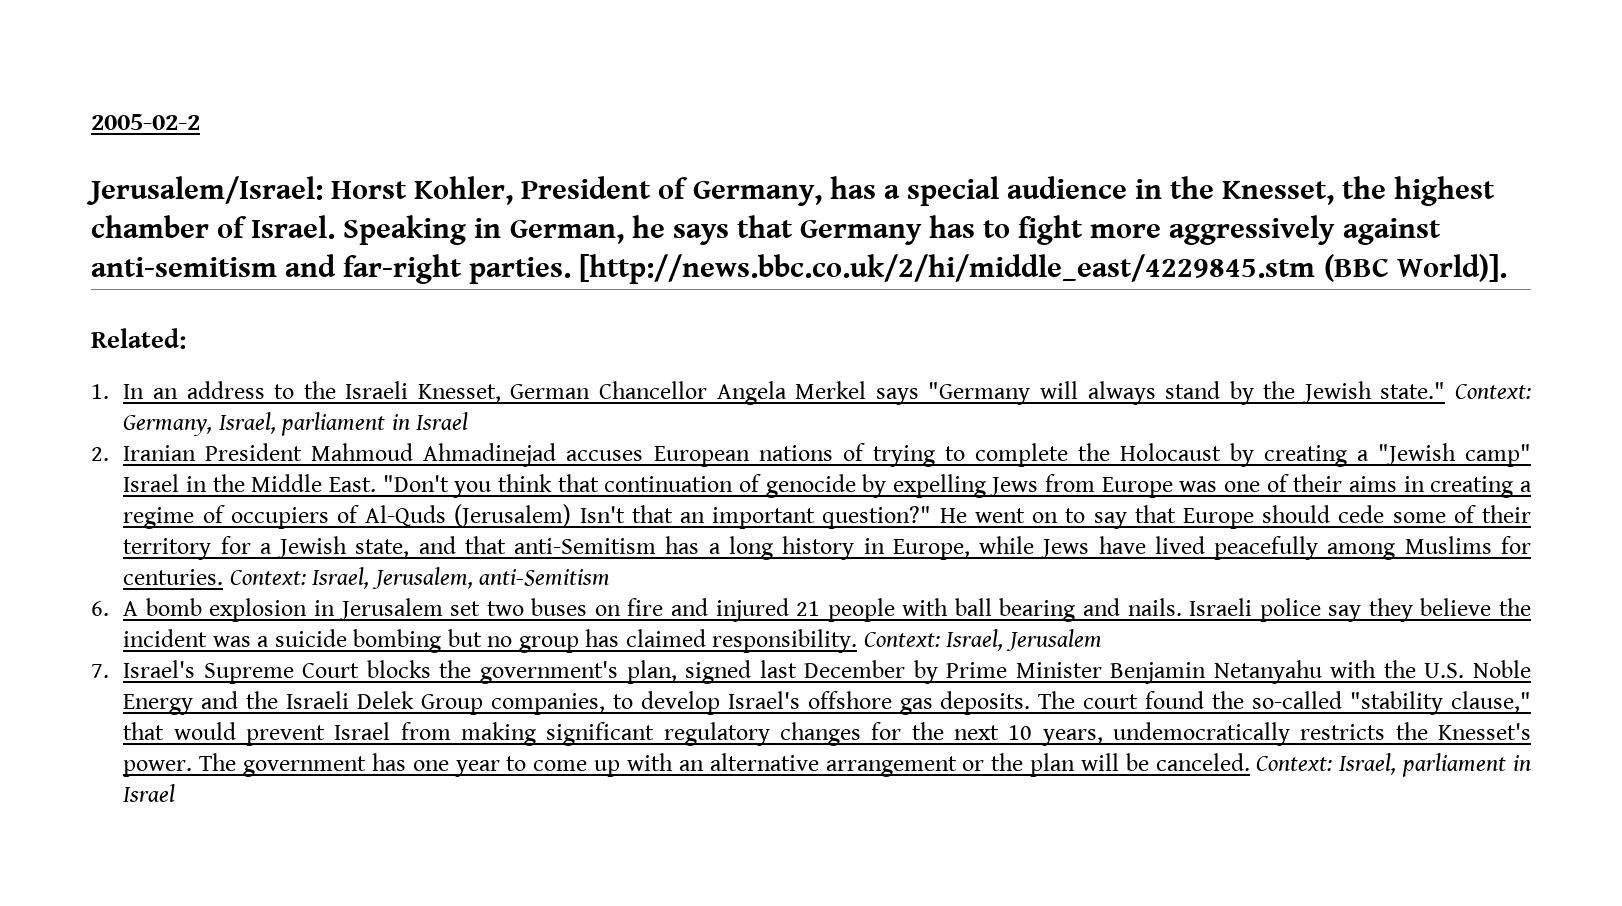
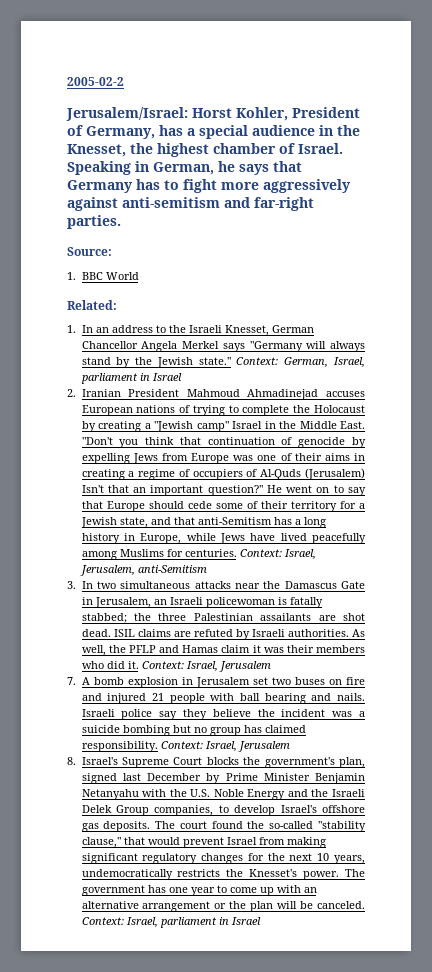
[579,254,1507,284] [http://news.bbc.co.uk/2/hi/middle_east/4229845.stm (BBC World)]. -> [67,247,112,256] [67,272,139,280] // Source: // 1. BBC World
[123,415,213,436] Germany, -> [284,357,329,368] German,
[91,601,109,616] 6. -> [67,581,365,589] [81,597,323,608] [81,613,365,623] [81,629,365,640] [81,645,365,656] [81,661,271,672] [67,677,76,685] 3. In two simultaneous attacks near the Damascus Gate in Jerusalem, an Israeli policewoman is fatally stabbed; the three Palestinian assailants are shot dead. ISIL claims are refuted by Israeli authorities. As well, the PFLP and Hamas claim it was their members who did it. Context: Israel, Jerusalem // 7.
[91,664,109,678] 7. -> [67,757,76,765] 8.

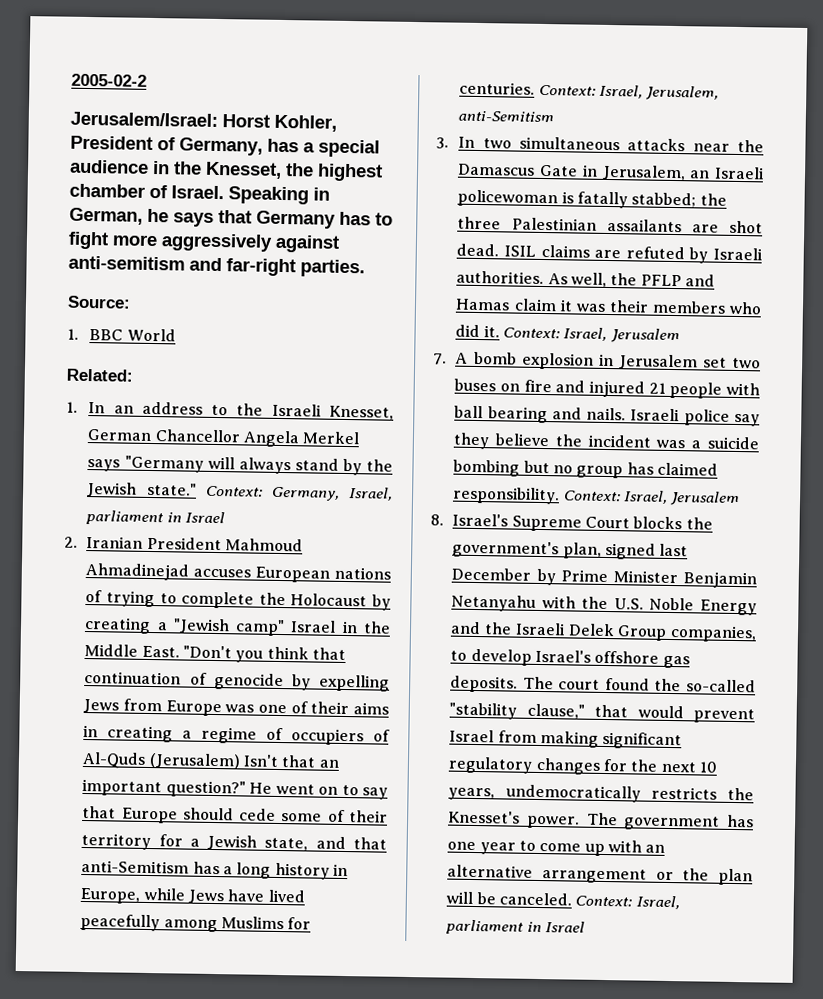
[284,357,329,368] German, -> [270,486,340,501] Germany,

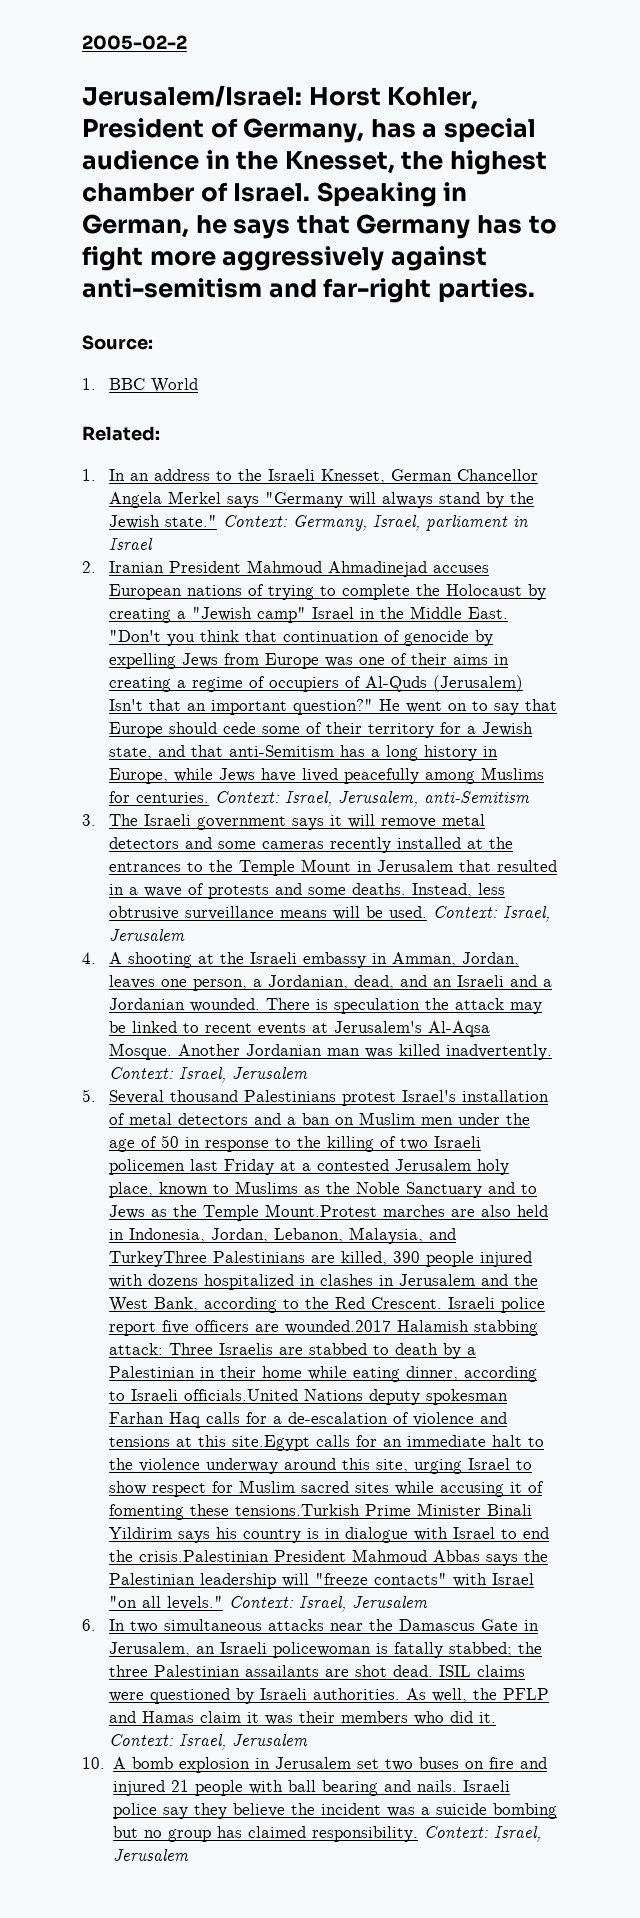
(449, 143) none -> [108,814,485,830] [108,837,513,853] [108,859,557,876] [108,883,505,899] [108,906,550,922] [108,929,185,941] [82,952,519,968] [108,975,552,991] [108,998,542,1014] [108,1021,490,1037] [108,1043,552,1060] [108,1067,308,1083] [82,1089,549,1106] [108,1112,530,1125] [108,1135,481,1152] [108,1159,509,1175] [108,1181,537,1198] [108,1204,548,1221] [108,1227,456,1244] [108,1251,532,1267] [108,1274,538,1290] [108,1297,545,1313] [108,1320,538,1336] [108,1343,476,1359] [108,1366,537,1382] [108,1389,508,1405] [108,1412,507,1428] [108,1435,544,1451] [108,1458,532,1474] [108,1480,544,1497] [108,1503,532,1520] [108,1527,549,1543] [108,1549,548,1566] [108,1573,534,1589] [108,1596,428,1612] [82,1619,96,1631] The Israeli government says it will remove metal detectors and some cameras recently installed at the entrances to the Temple Mount in Jerusalem that resulted in a wave of protests and some deaths. Instead, less obtrusive surveillance means will be used. Context: Israel, Jerusalem // 4. A shooting at the Israeli embassy in Amman, Jordan, leaves one person, a Jordanian, dead, and an Israeli and a Jordanian wounded. There is speculation the attack may be linked to recent events at Jerusalem's Al-Aqsa Mosque. Another Jordanian man was killed inadvertently. Context: Israel, Jerusalem // 5. Several thousand Palestinians protest Israel's installation of metal detectors and a ban on Muslim men under the age of 50 in response to the killing of two Israeli policemen last Friday at a contested Jerusalem holy place, known to Muslims as the Noble Sanctuary and to Jews as the Temple Mount.Protest marches are also held in Indonesia, Jordan, Lebanon, Malaysia, and TurkeyThree Palestinians are killed, 390 people injured with dozens hospitalized in clashes in Jerusalem and the West Bank, according to the Red Crescent. Israeli police report five officers are wounded.2017 Halamish stabbing attack: Three Israelis are stabbed to death by a Palestinian in their home while eating dinner, according to Israeli officials.United Nations deputy spokesman Farhan Haq calls for a de-escalation of violence and tensions at this site.Egypt calls for an immediate halt to the violence underway around this site, urging Israel to show respect for Muslim sacred sites while accusing it of fomenting these tensions.Turkish Prime Minister Binali Yildirim says his country is in dialogue with Israel to end the crisis.Palestinian President Mahmoud Abbas says the Palestinian leadership will "freeze contacts" with Israel "on all levels." Context: Israel, Jerusalem // 6.
[594,246,685,260] are refuted -> [108,1688,230,1704] were questioned
[433,353,447,365] 7. -> [82,1757,105,1769] 10.
[430,513,713,532] [452,540,689,560] [451,567,758,589] [451,594,757,616] [450,621,757,643] [450,648,690,669] [450,675,756,693] [449,702,755,724] [449,729,683,750] [448,756,719,775] [448,784,754,803] [448,810,755,831] [447,840,666,857] [447,864,753,886] [446,891,680,910] [445,919,586,935] // 8. Israel's Supreme Court blocks the government's plan, signed last December by Prime Minister Benjamin Netanyahu with the U.S. Noble Energy and the Israeli Delek Group companies, to develop Israel's offshore gas deposits. The court found the so-called "stability clause," that would prevent Israel from making significant regulatory changes for the next 10 years, undemocratically restricts the Knesset's power. The government has one year to come up with an alternative arrangement or the plan will be canceled. Context: Israel, parliament in Israel -> (190, 1855) none

